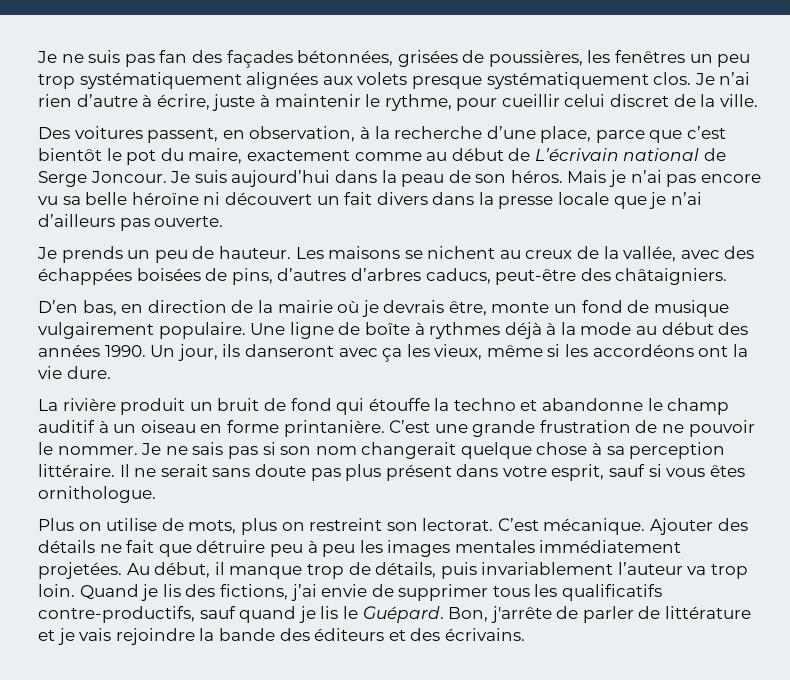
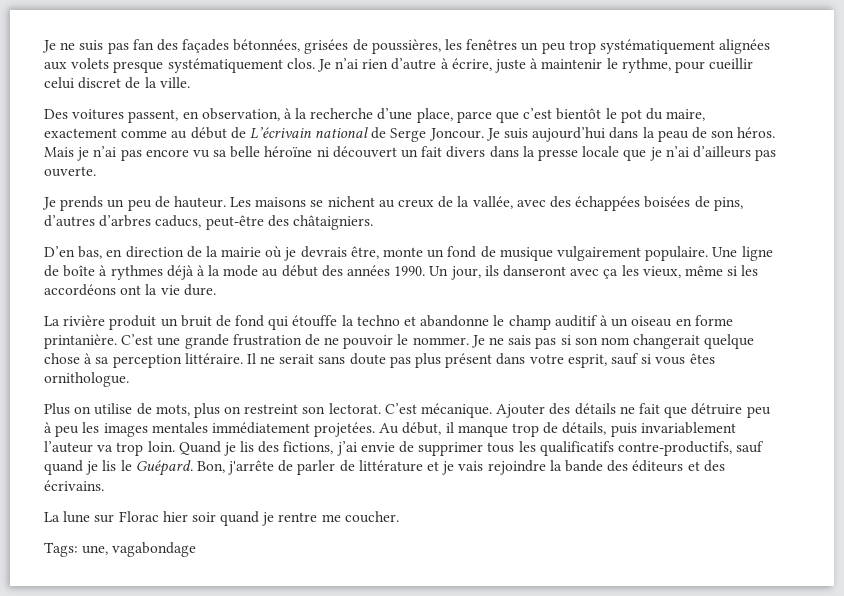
(525, 634) none -> [44,511,399,526] [44,542,197,557] // La lune sur Florac hier soir quand je rentre me coucher. // Tags: une, vagabondage

